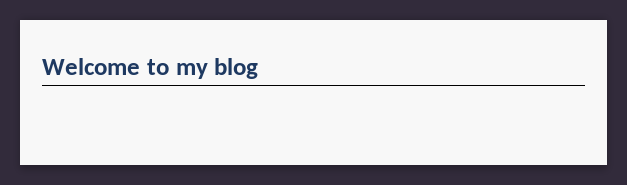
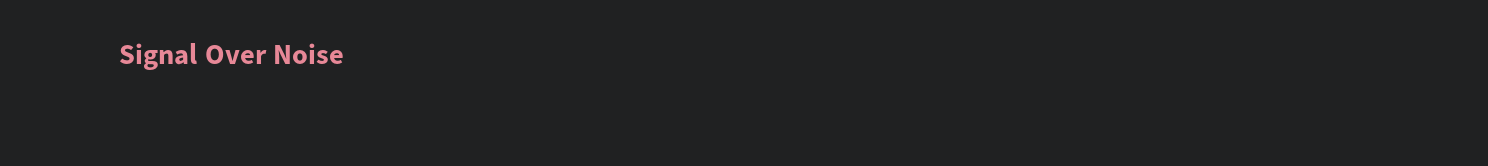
[42,58,259,79] Welcome to my blog -> [119,43,345,70] Signal Over Noise

